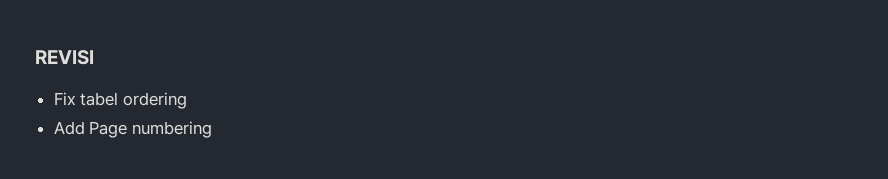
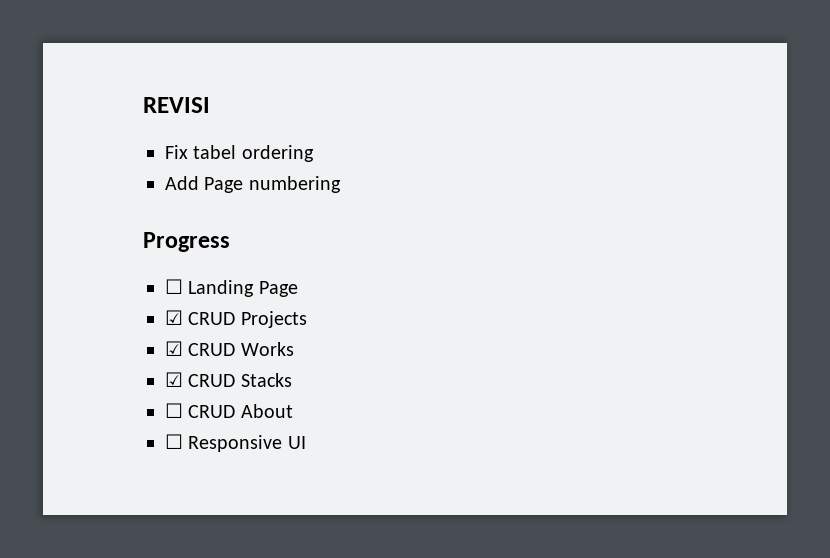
(212, 129) none -> [143,232,230,252] [165,279,298,297] [165,310,307,328] [165,341,294,356] [165,372,292,387] [165,403,293,418] [165,434,306,452] // Progress // ☐ Landing Page // ☑ CRUD Projects // ☑ CRUD Works // ☑ CRUD Stacks // ☐ CRUD About // ☐ Responsive UI

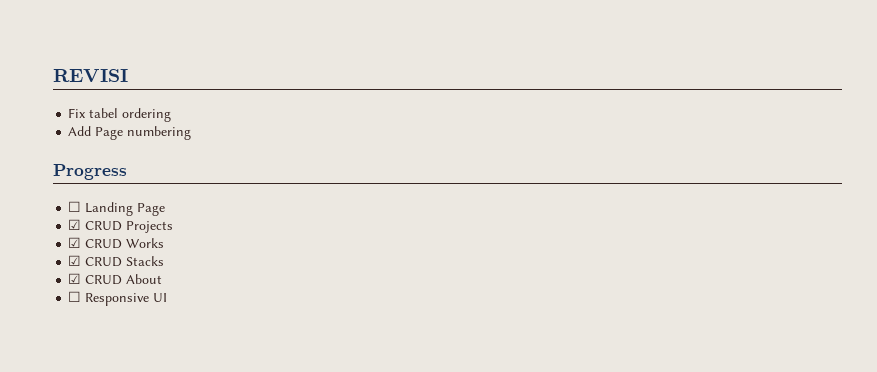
[165,403,183,418] ☐ -> [68,273,82,284] ☑

